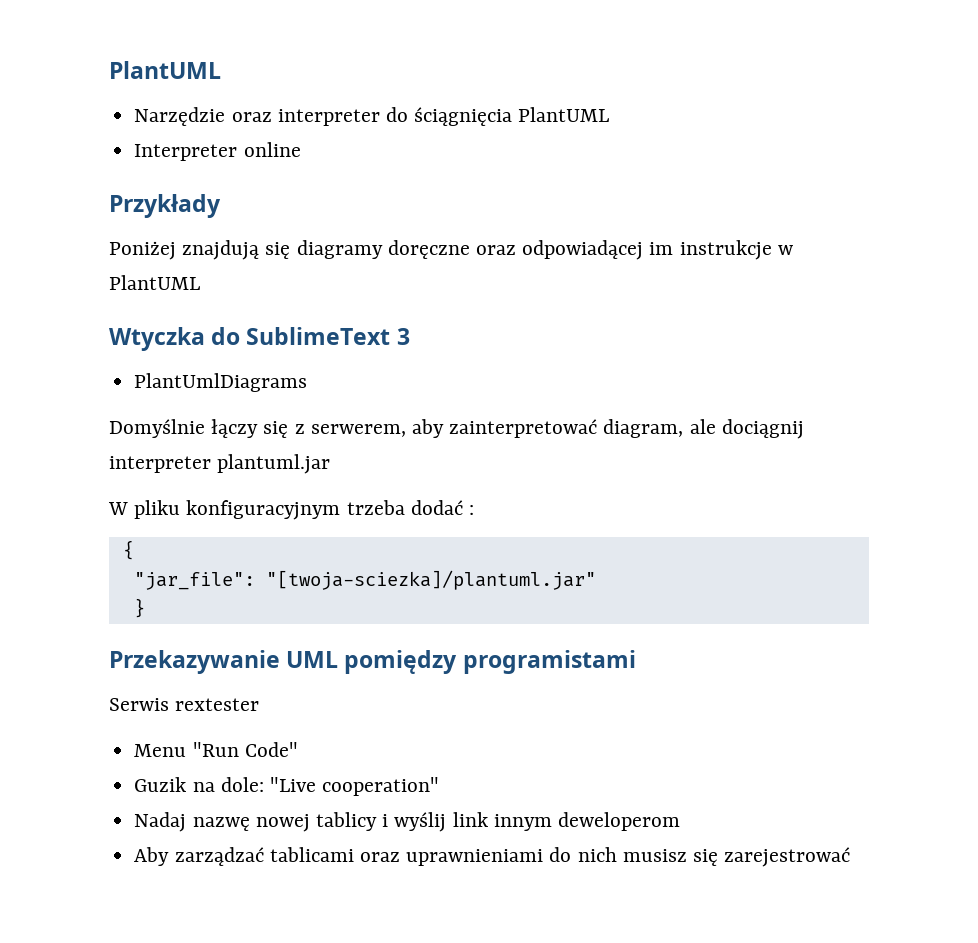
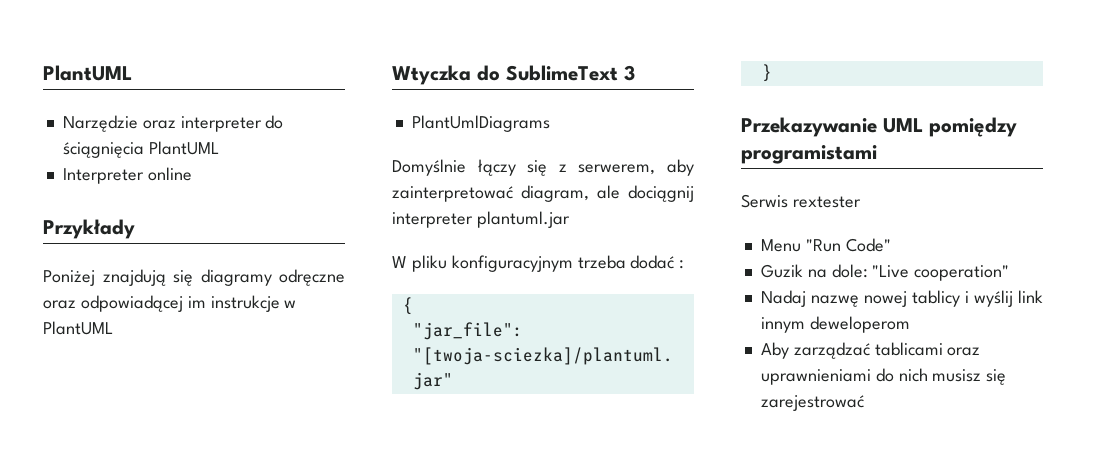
[387,240,470,259] doręczne -> [279,269,345,286] odręczne

